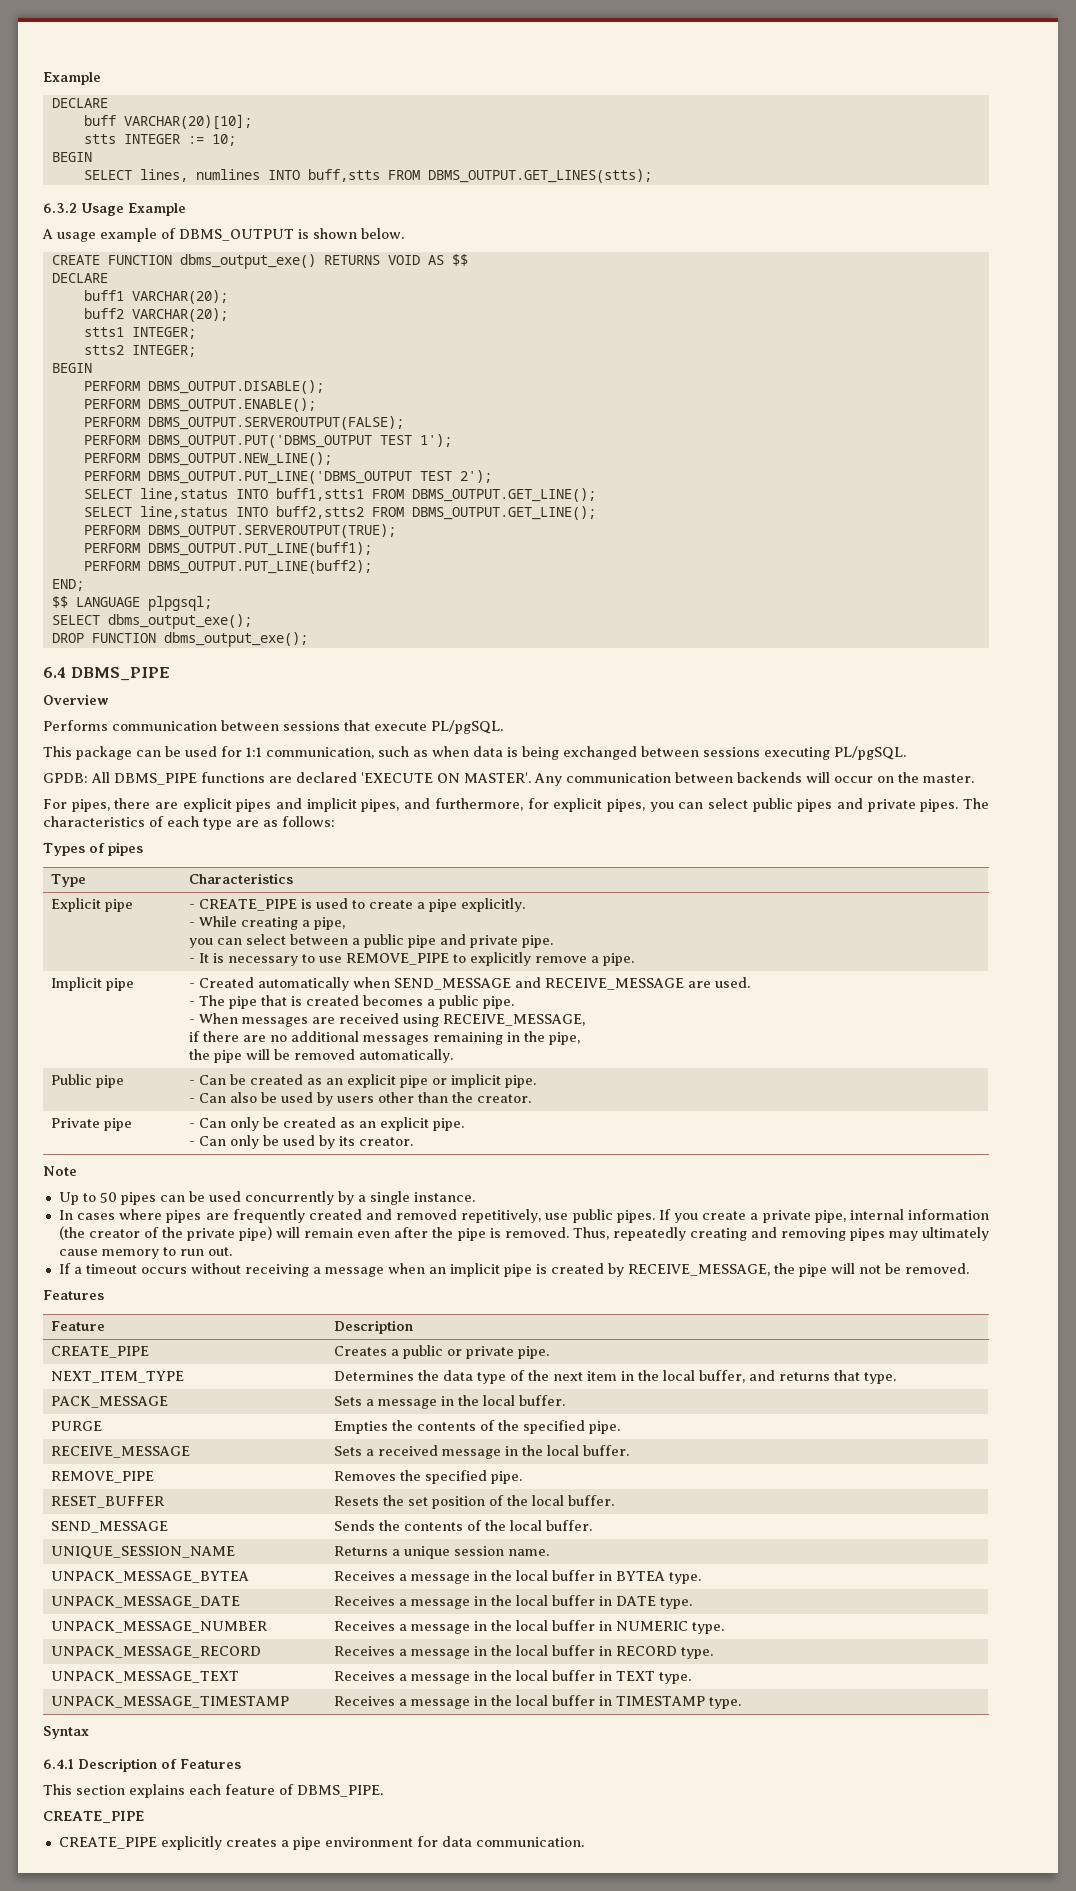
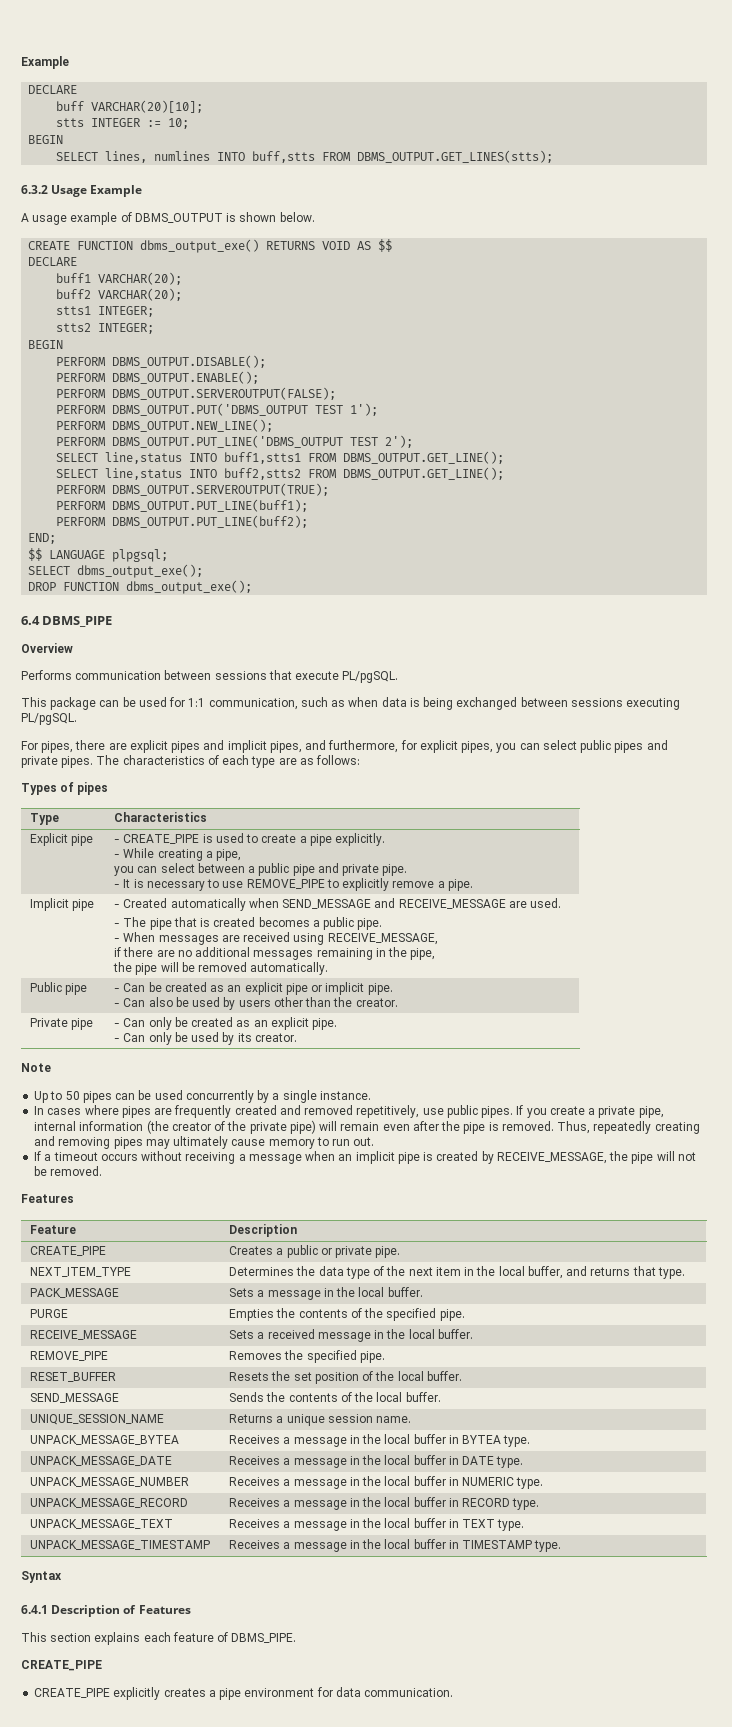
[43,772,974,786] // GPDB: All DBMS_PIPE functions are declared 'EXECUTE ON MASTER'. Any communication between backends will occur on the master. -> (77, 719) none

